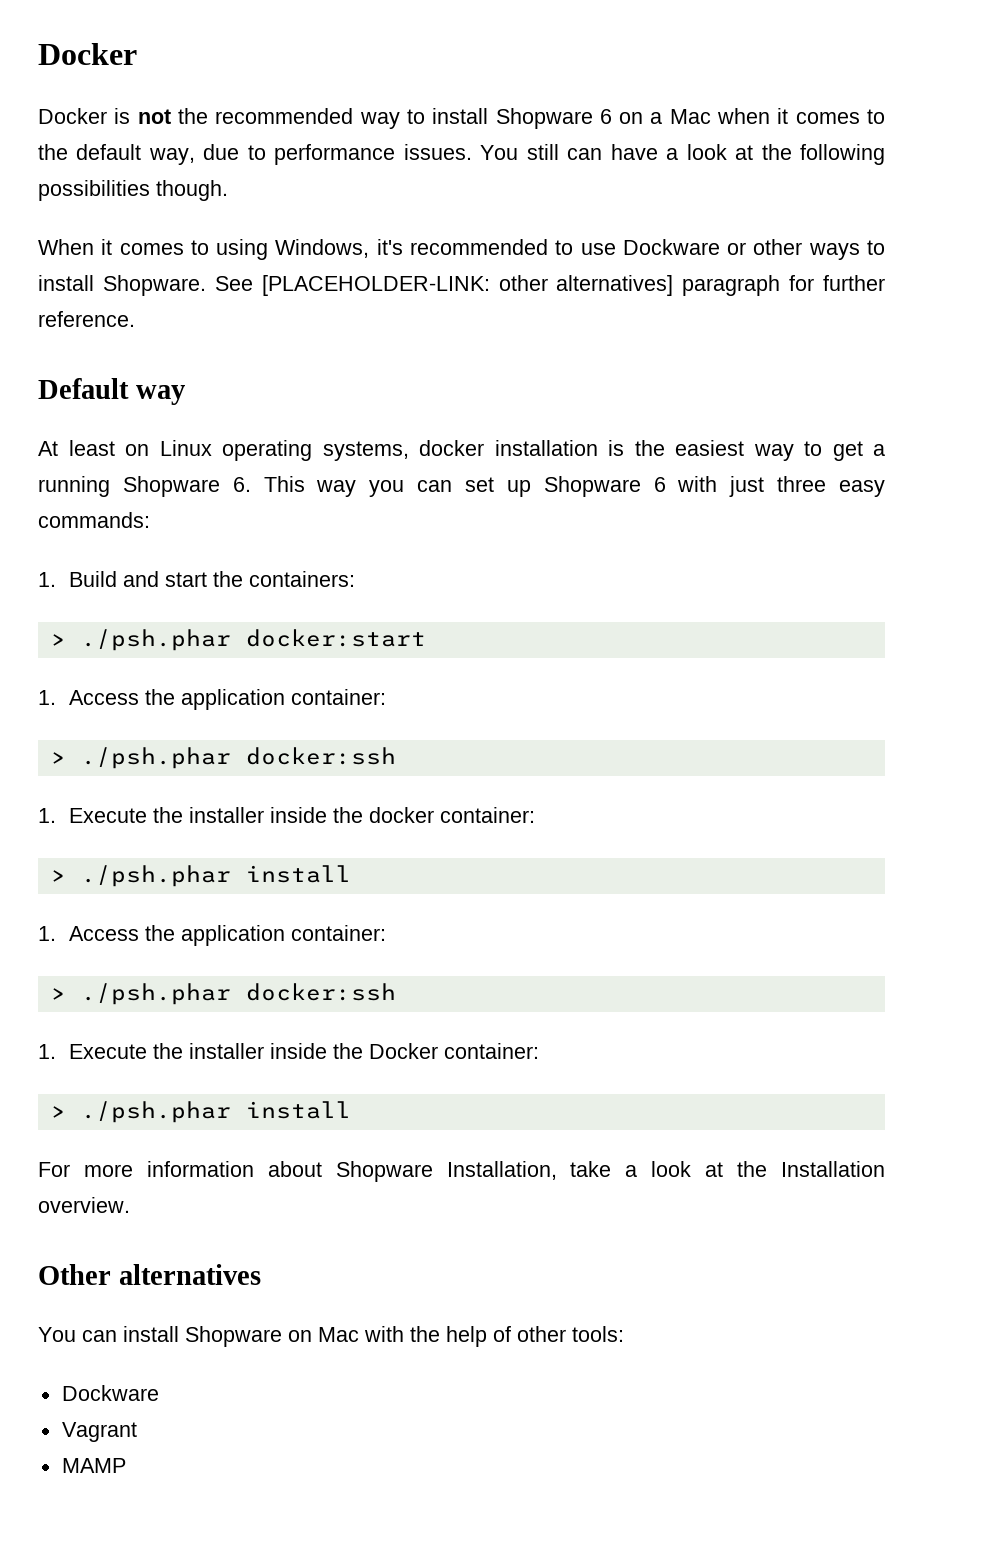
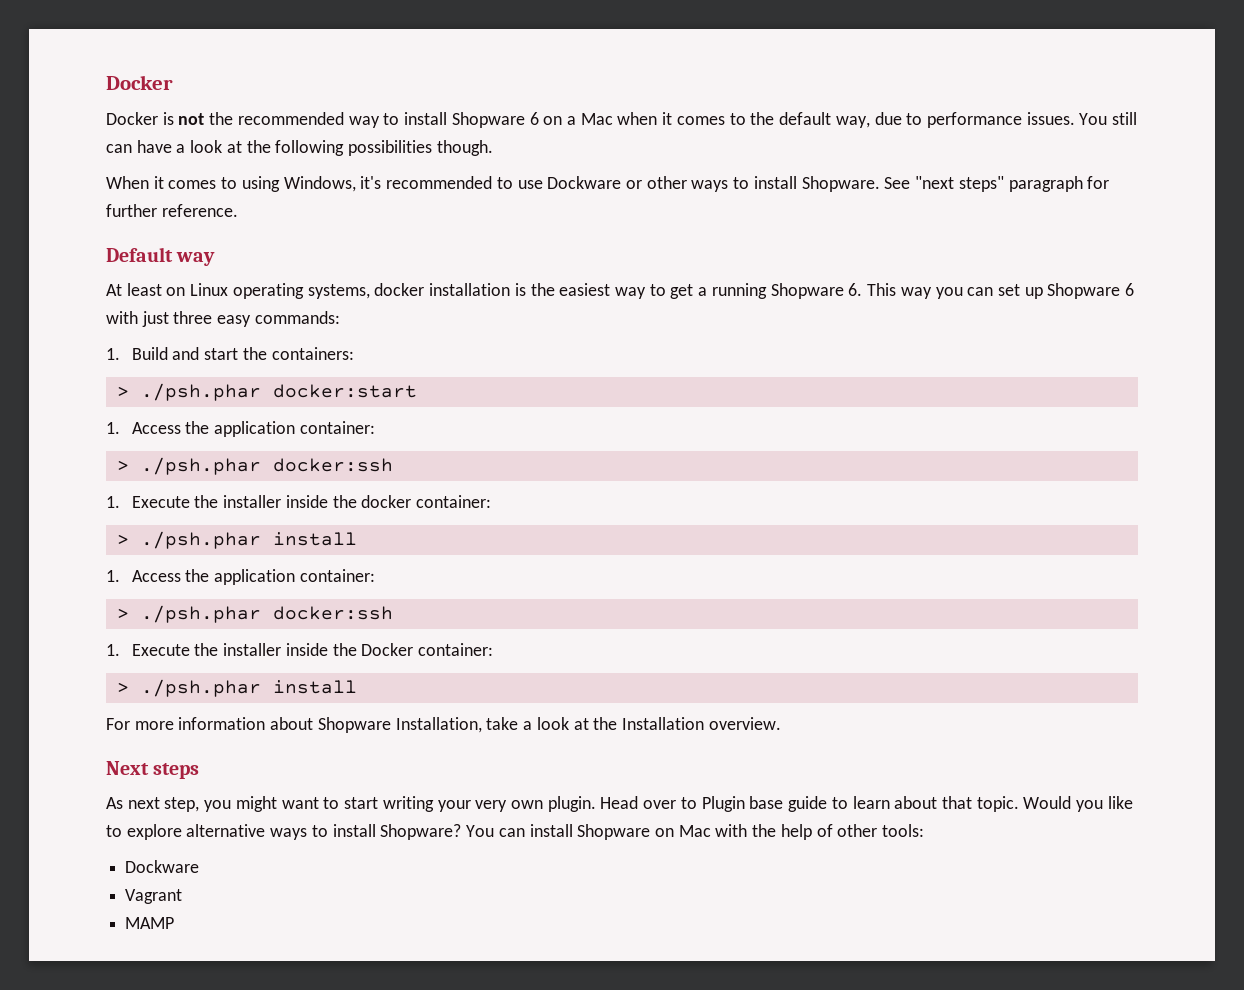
[261,275,674,296] [PLACEHOLDER-LINK: other alternatives] -> [915,176,1004,192] "next steps"
[38,1264,261,1285] Other alternatives // -> [106,761,200,779] [106,796,1133,812] [106,824,462,840] Next steps // As next step, you might want to start writing your very own plugin. Head over to Plugin base guide to learn about that topic. Would you like to explore alternative ways to install Shopware?

